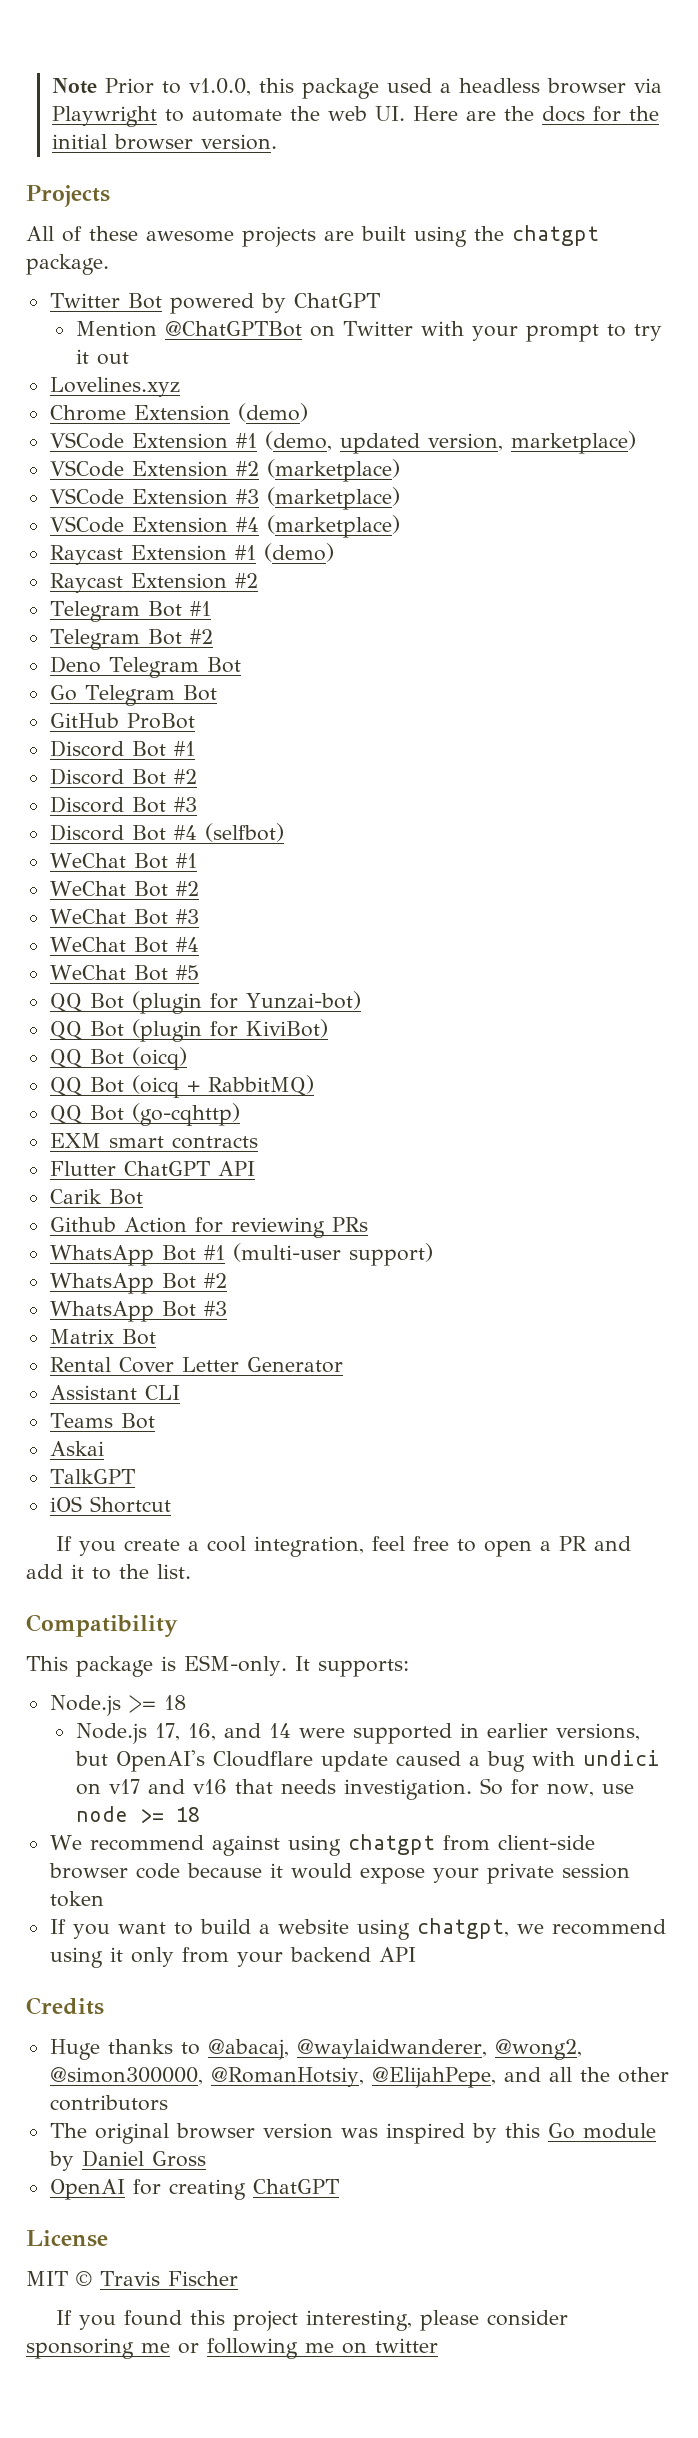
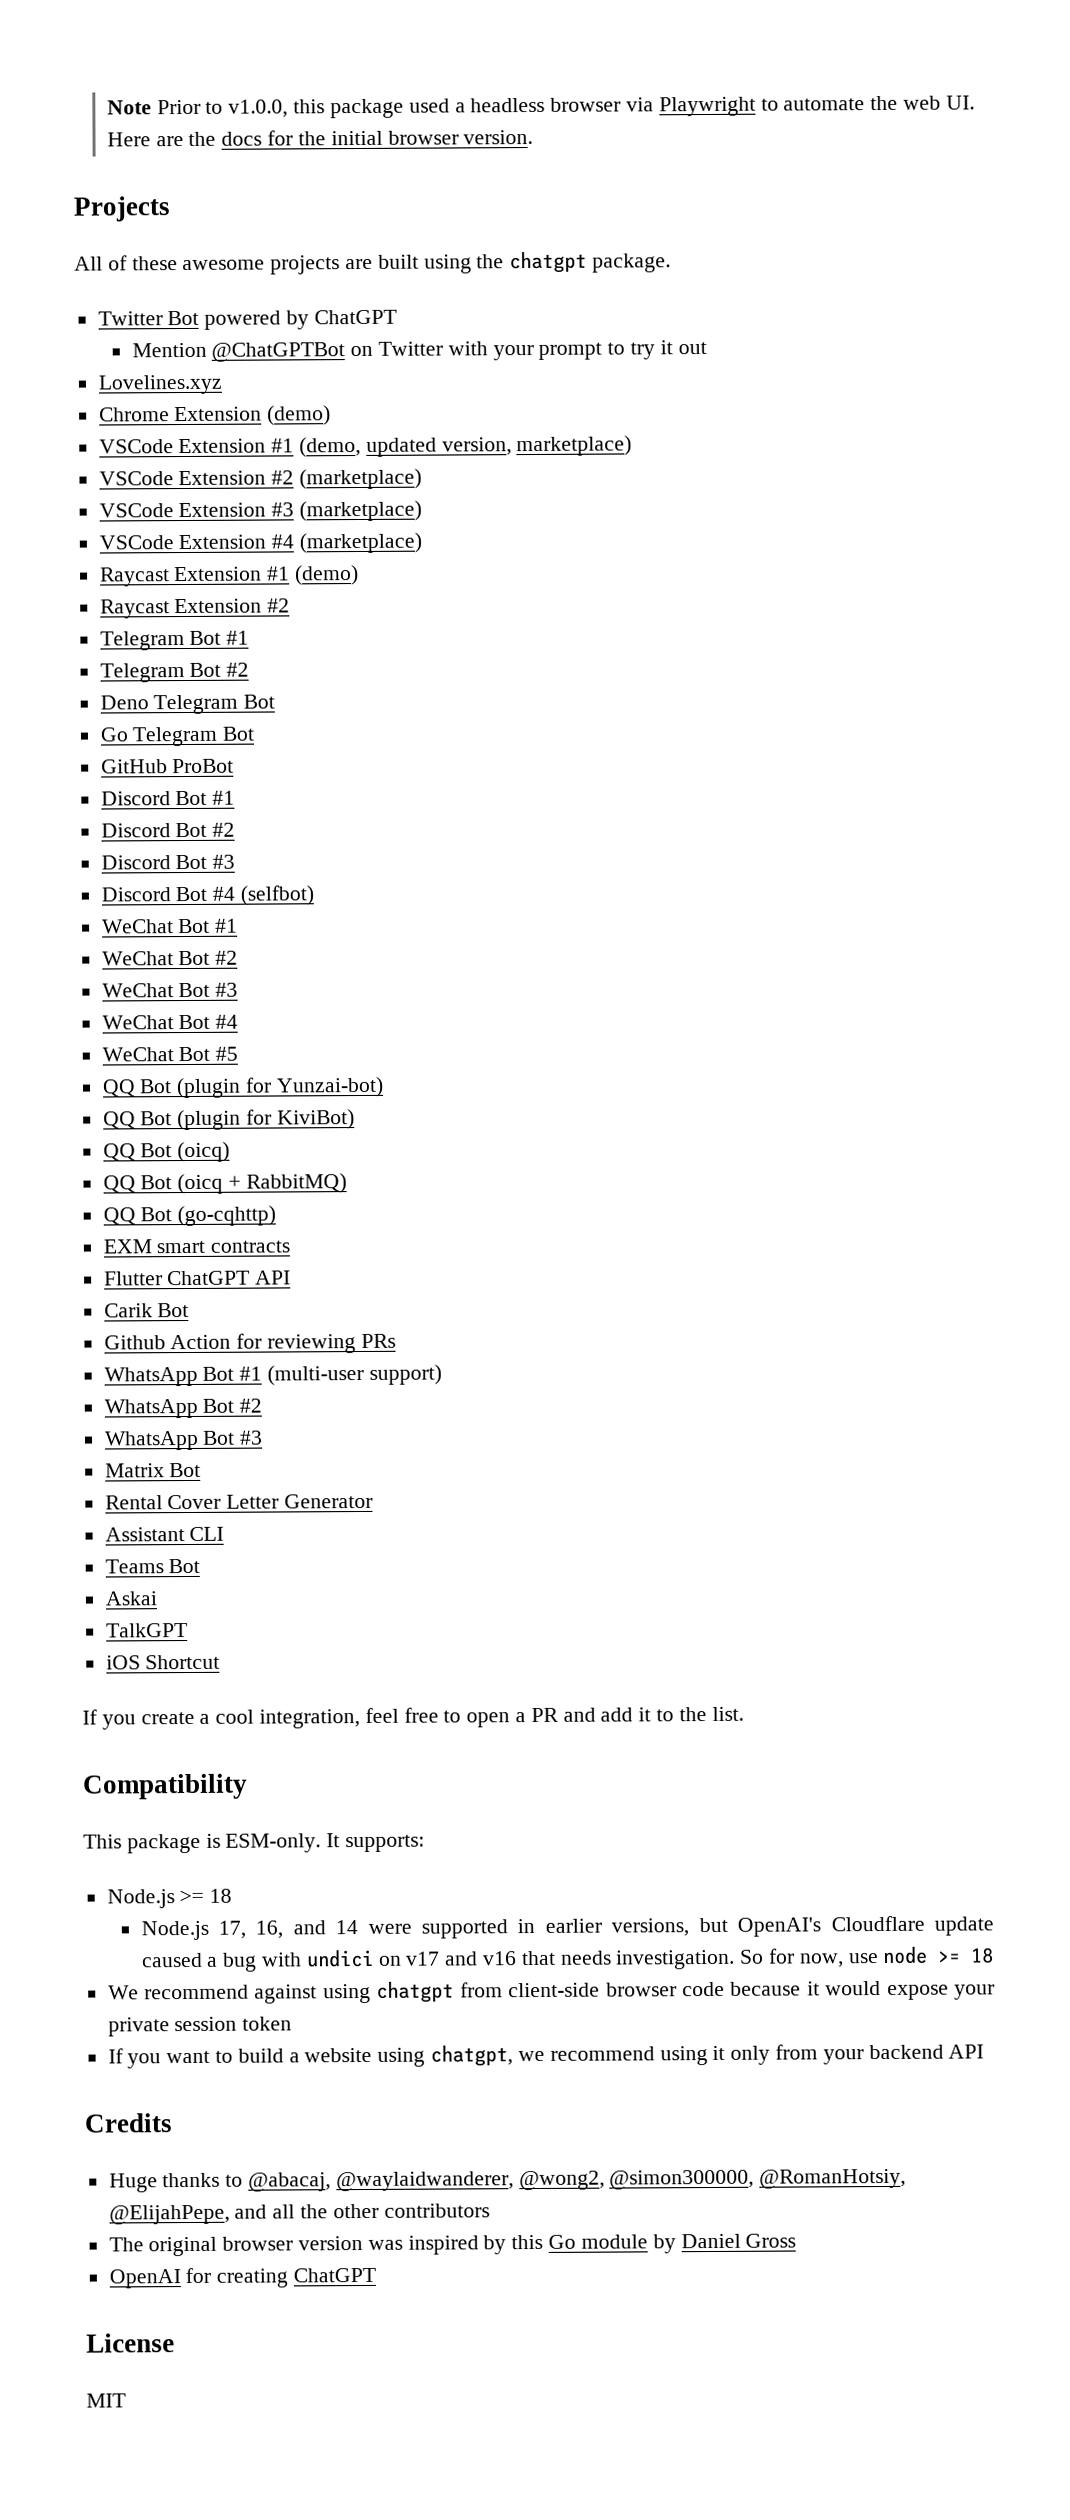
[76,2271,238,2286] [55,2310,568,2331] [26,2338,438,2359] © Travis Fischer // If you found this project interesting, please consider sponsoring me or following me on twitter -> (126, 2400) none

